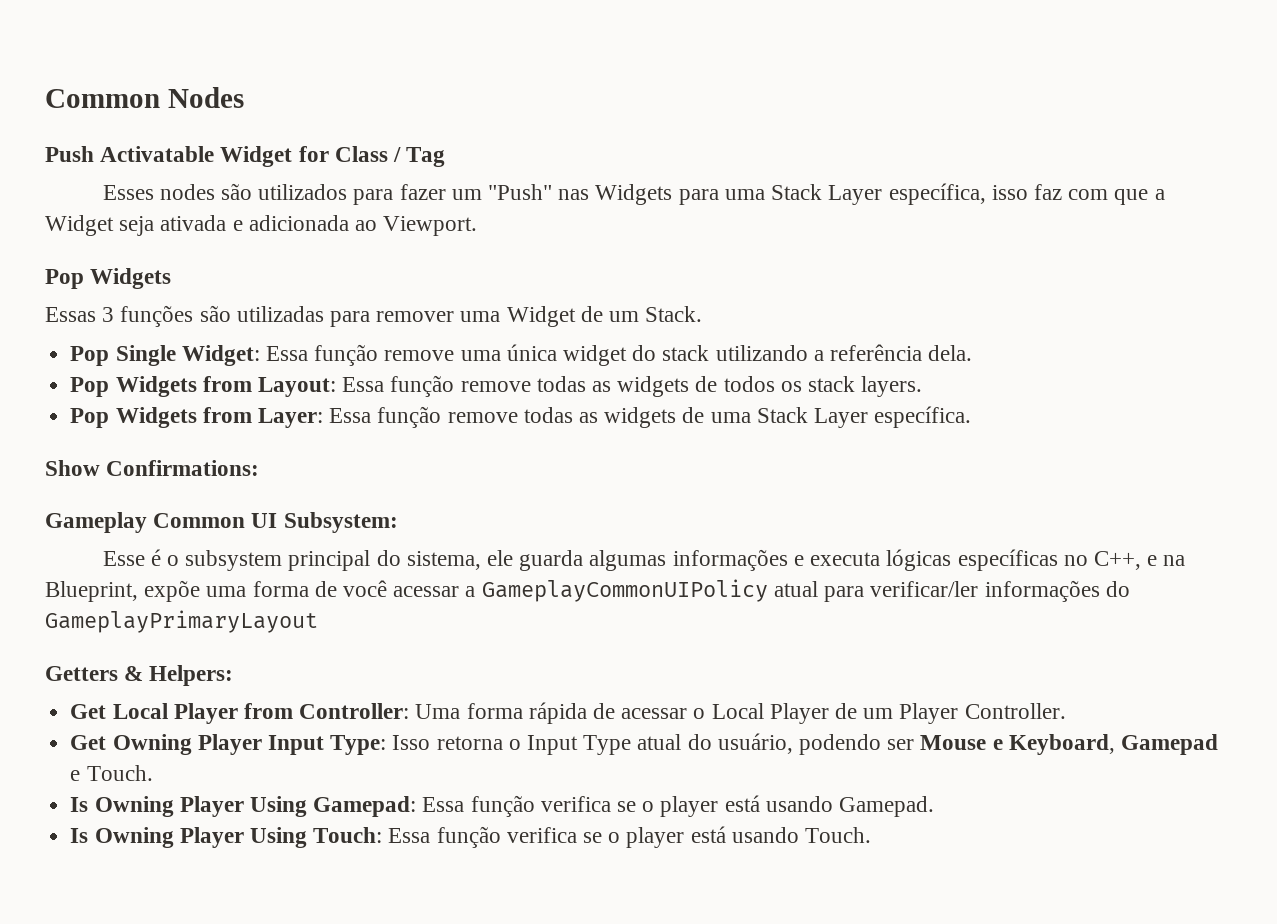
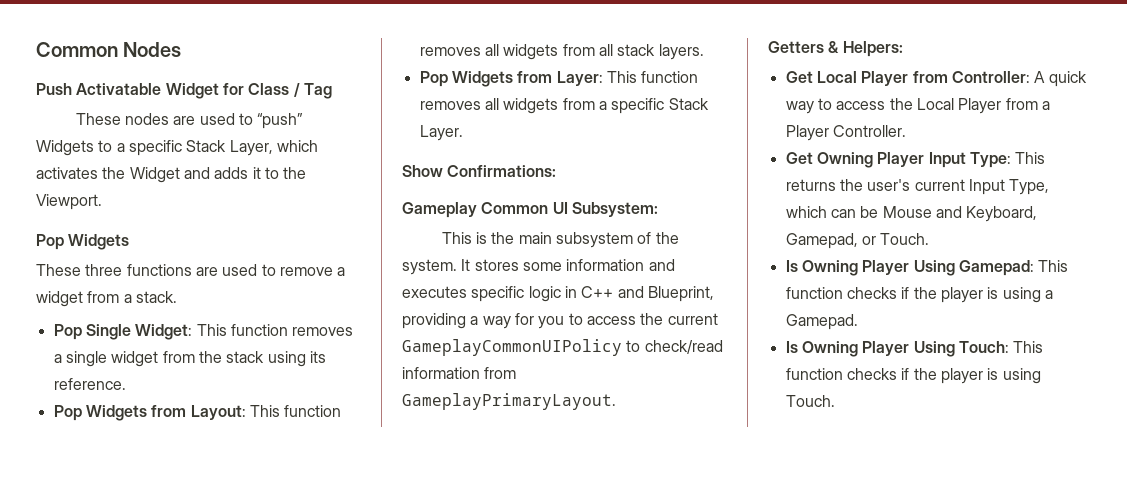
[102,183,1165,205] [45,215,478,236] [45,268,172,289] [45,305,703,327] [70,344,973,366] [70,375,802,397] Esses nodes são utilizados para fazer um "Push" nas Widgets para uma Stack Layer específica, isso faz com que a Widget seja ativada e adicionada ao Viewport. // Pop Widgets // Essas 3 funções são utilizadas para remover uma Widget de um Stack. // Pop Single Widget: Essa função remove uma única widget do stack utilizando a referência dela. // Pop Widgets from Layout: Essa função remove todas as widgets de todos os -> [75,113,304,129] [36,140,318,156] [36,167,307,183] [36,194,102,210] [36,234,130,250] [36,264,346,276] [36,291,177,307] [53,324,354,340] [53,351,326,367] [53,378,126,390] [53,405,342,421] [419,44,613,60] These nodes are used to “push” Widgets to a specific Stack Layer, which activates the Widget and adds it to the Viewport. // Pop Widgets // These three functions are used to remove a widget from a stack. // Pop Single Widget: This function removes a single widget from the stack using its reference. // Pop Widgets from Layout: This function removes all widgets from all
[329,406,972,428] Essa função remove todas as widgets de uma Stack Layer específica. -> [606,71,699,83] [419,98,709,114] [419,125,463,141] This function removes all widgets from a specific Stack Layer.
[102,549,1186,571] [45,579,1130,602] [45,610,318,633] Esse é o subsystem principal do sistema, ele guarda algumas informações e executa lógicas específicas no C++, e na Blueprint, expõe uma forma de você acessar a GameplayCommonUIPolicy atual para verificar/ler informações do GameplayPrimaryLayout -> [441,232,679,248] [402,259,675,275] [402,286,714,302] [402,313,718,329] [402,339,723,356] [402,367,517,379] [402,393,616,410] This is the main subsystem of the system. It stores some information and executes specific logic in C++ and Blueprint, providing a way for you to access the current GameplayCommonUIPolicy to check/read information from GameplayPrimaryLayout.
[415,702,894,724] Uma forma rápida de acessar o Local Player de um -> [1034,71,1087,87] [785,98,1050,114] A quick way to access the Local Player from a
[392,733,1219,755] [70,770,81,781] Isso retorna o Input Type atual do usuário, podendo ser Mouse e Keyboard, Gamepad e -> [1015,152,1046,164] [785,179,1050,195] [785,206,1038,222] [785,233,876,249] This returns the user's current Input Type, which can be Mouse and Keyboard, Gamepad, or
[422,795,833,817] Essa função verifica se o player está usando -> [1038,260,1069,272] [785,287,1053,303] This function checks if the player is using a
[388,826,799,848] Essa função verifica se o player está usando -> [1013,341,1044,353] [785,368,1041,384] This function checks if the player is using

